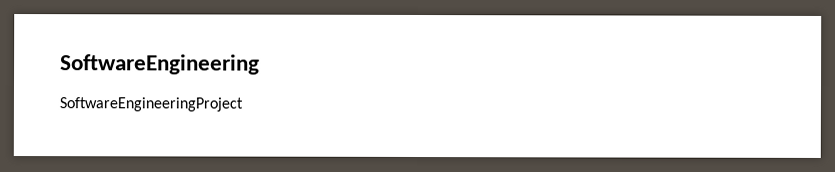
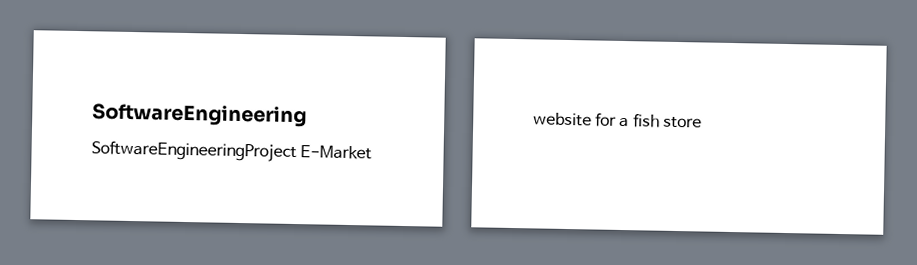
(243, 104) none -> [300,145,373,160] [533,112,702,129] E-Market website for a fish store

